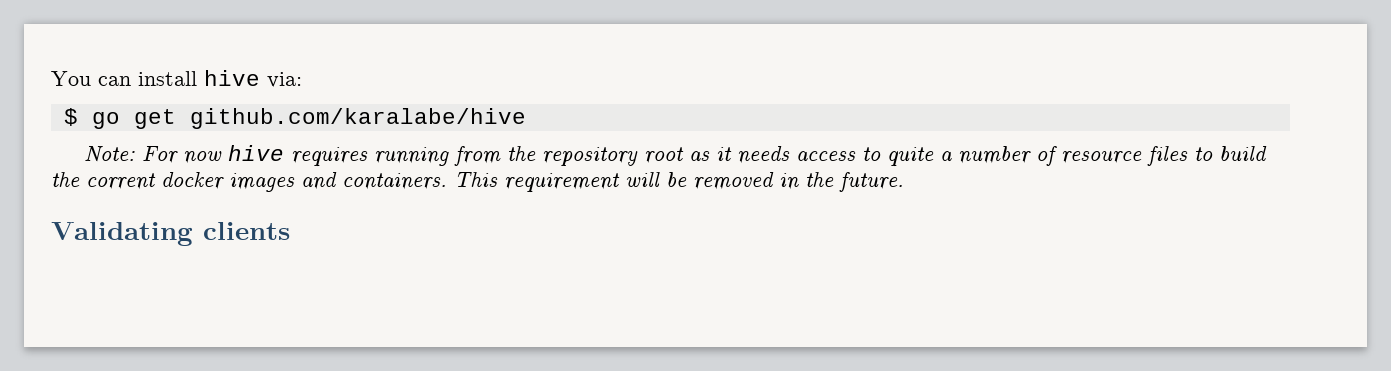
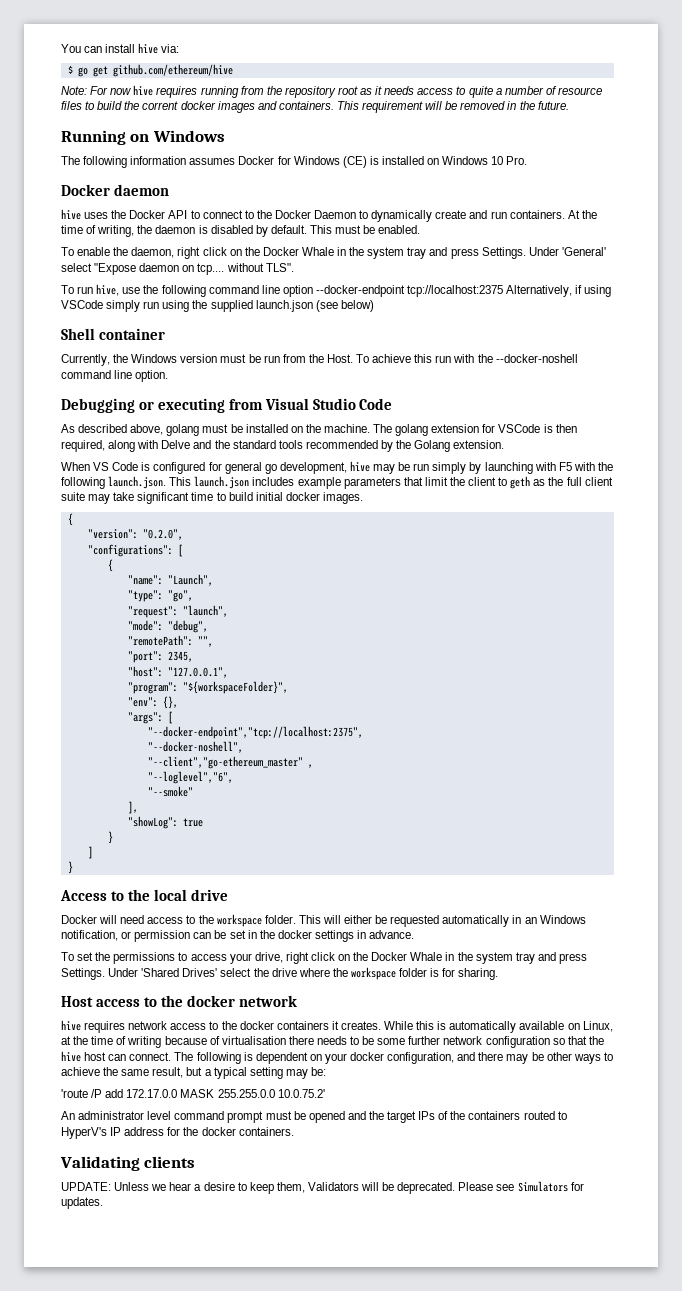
[189,108,526,129] github.com/karalabe/hive -> [112,64,233,77] github.com/ethereum/hive
[51,222,290,246] Validating clients -> [61,130,225,145] [61,156,528,168] [61,184,169,196] [61,209,597,222] [61,225,421,237] [61,247,606,259] [61,263,294,275] [61,284,612,297] [61,300,374,312] [61,328,165,340] [61,354,578,366] [61,370,169,382] [61,398,393,413] [61,424,577,436] [61,440,505,452] [61,461,613,474] [61,476,613,489] [61,492,363,504] [67,513,73,526] [87,529,183,540] [87,544,183,557] [107,559,113,572] [127,574,213,586] [127,590,193,602] [127,605,228,618] [127,620,208,633] [127,635,213,647] [127,651,193,663] [127,666,228,678] [127,681,288,694] [127,696,178,709] [127,711,173,724] [147,726,363,739] [147,741,243,753] [147,756,313,769] [147,771,233,784] [147,786,193,797] [127,801,138,814] [127,816,203,829] [107,831,113,844] [87,846,93,859] [67,861,73,874] [60,889,228,901] [61,914,586,927] [61,930,415,942] [61,952,587,964] [61,967,499,980] [61,995,297,1007] [61,1020,613,1033] [61,1036,604,1048] [61,1051,613,1064] [61,1067,326,1079] [61,1089,325,1098] [61,1111,567,1123] [61,1127,294,1139] [60,1156,196,1171] [61,1181,584,1194] [61,1197,103,1209] Running on Windows // The following information assumes Docker for Windows (CE) is installed on Windows 10 Pro. // Docker daemon // hive uses the Docker API to connect to the Docker Daemon to dynamically create and run containers. At the time of writing, the daemon is disabled by default. This must be enabled. // To enable the daemon, right click on the Docker Whale in the system tray and press Settings. Under 'General' select "Expose daemon on tcp.... without TLS". // To run hive, use the following command line option --docker-endpoint tcp://localhost:2375 Alternatively, if using VSCode simply run using the supplied launch.json (see below) // Shell container // Currently, the Windows version must be run from the Host. To achieve this run with the --docker-noshell command line option. // Debugging or executing from Visual Studio Code // As described above, golang must be installed on the machine. The golang extension for VSCode is then required, along with Delve and the standard tools recommended by the Golang extension. // When VS Code is configured for general go development, hive may be run simply by launching with F5 with the following launch.json. This launch.json includes example parameters that limit the client to geth as the full client suite may take significant time to build initial docker images. // { // "version": "0.2.0", // "configurations": [ // { // "name": "Launch", // "type": "go", // "request": "launch", // "mode": "debug", // "remotePath": "", // "port": 2345, // "host": "127.0.0.1", // "program": "${workspaceFolder}", // "env": {}, // "args": [ // "--docker-endpoint","tcp://localhost:2375", // "--docker-noshell", // "--client","go-ethereum_master" , // "--loglevel","6", // "--smoke" // ], // "showLog": true // } // ] // } // Access to the local drive // Docker will need access to the workspace folder. This will either be requested automatically in an Windows notification, or permission can be set in the docker settings in advance. // To set the permissions to access your drive, right click on the Docker Whale in the system tray and press Settings. Under 'Shared Drives' select the drive where the workspace folder is for sharing. // Host access to the docker network // hive requires network access to the docker containers it creates. While this is automatically available on Linux, at the time of writing because of virtualisation there needs to be some further network configuration so that the hive host can connect. The following is dependent on your docker configuration, and there may be other ways to achieve the same result, but a typical setting may be: // 'route /P add 172.17.0.0 MASK 255.255.0.0 10.0.75.2' // An administrator level command prompt must be opened and the target IPs of the containers routed to HyperV's IP address for the docker containers. // Validating clients // UPDATE: Unless we hear a desire to keep them, Validators will be deprecated. Please see Simulators for updates.

